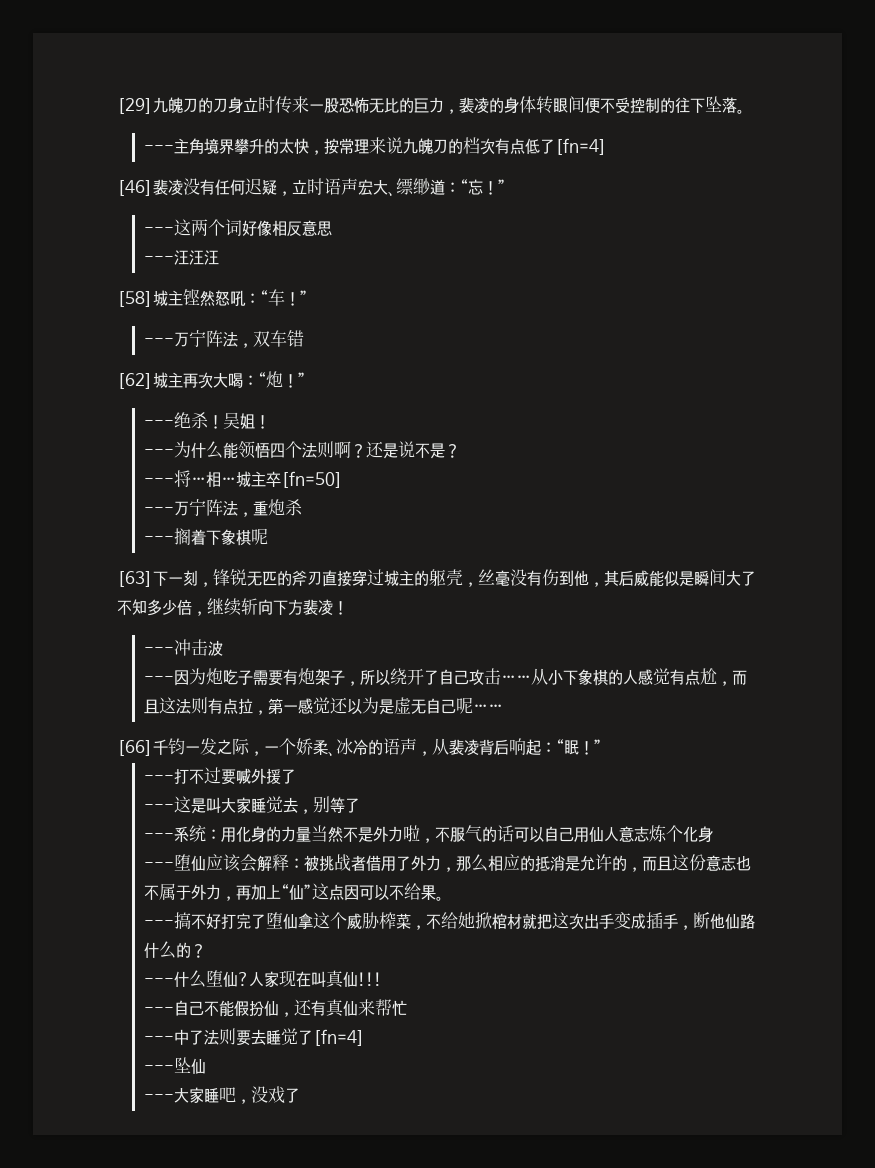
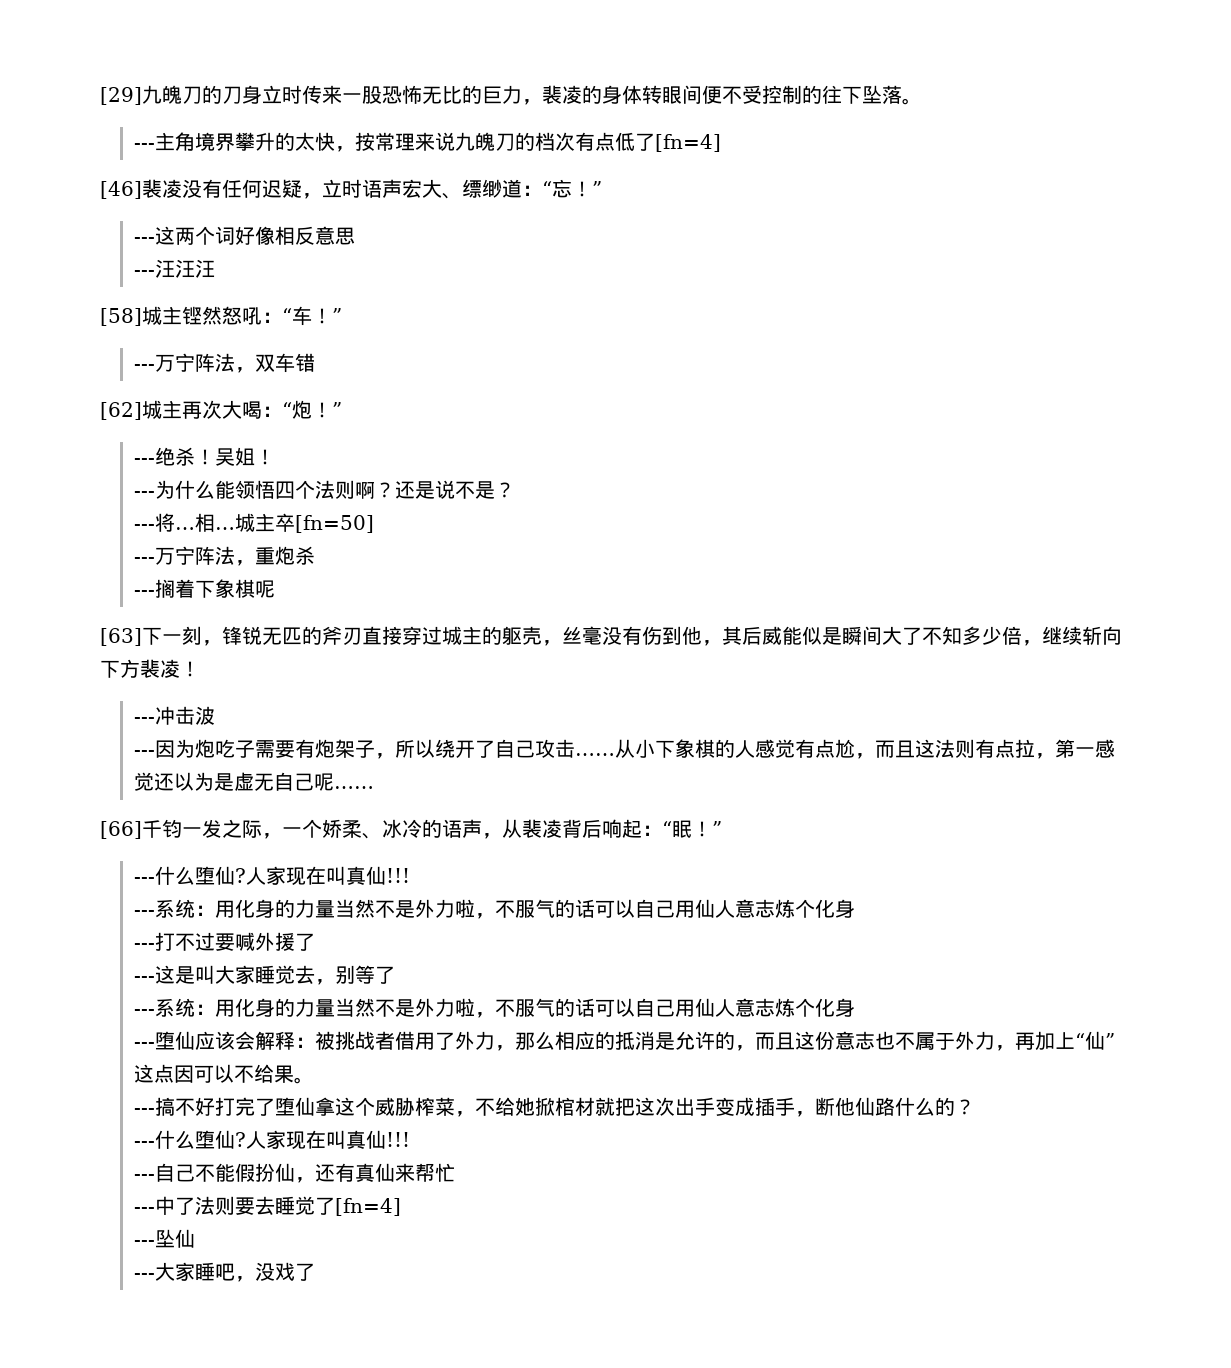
(602, 746) none -> [133,866,410,886] [133,899,855,919] // ---什么堕仙?人家现在叫真仙!!! // ---系统：用化身的力量当然不是外力啦，不服气的话可以自己用仙人意志炼个化身

